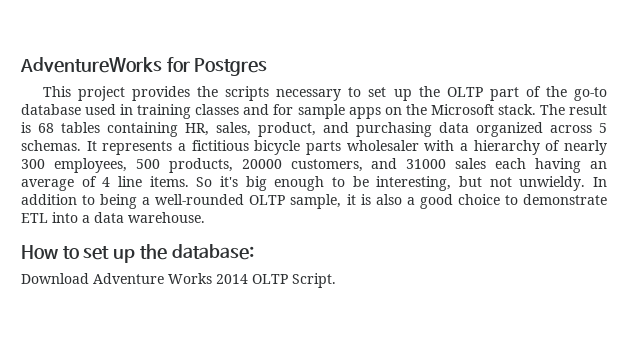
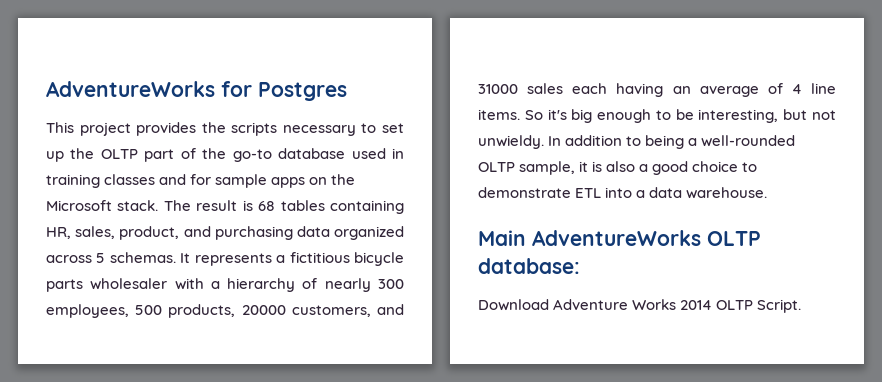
[21,244,167,263] How to set up the -> [478,230,761,246] Main AdventureWorks OLTP

